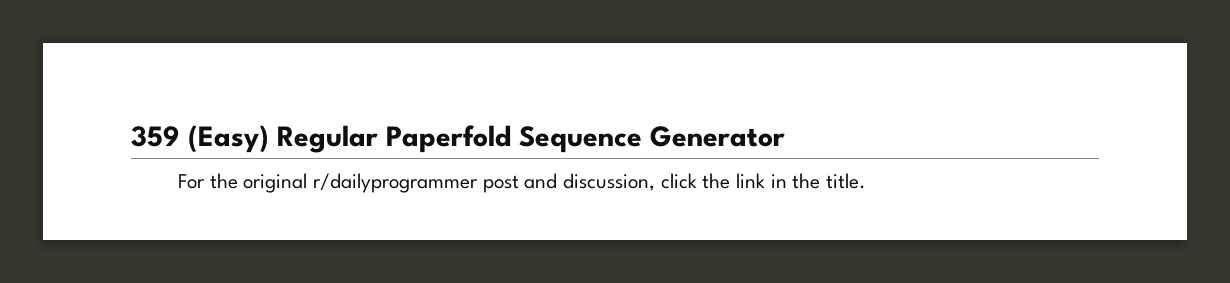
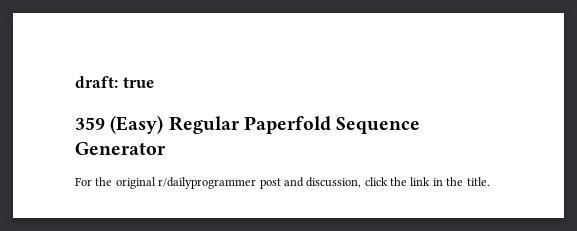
(131, 136) none -> [75,76,154,88] draft: true //

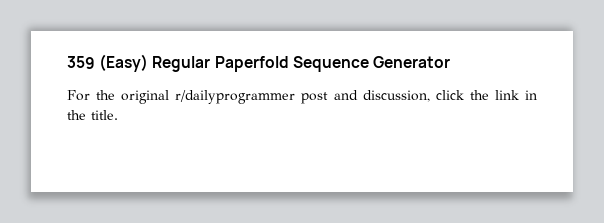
[75,76,154,88] draft: true // -> (67, 62) none

